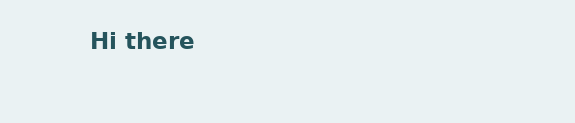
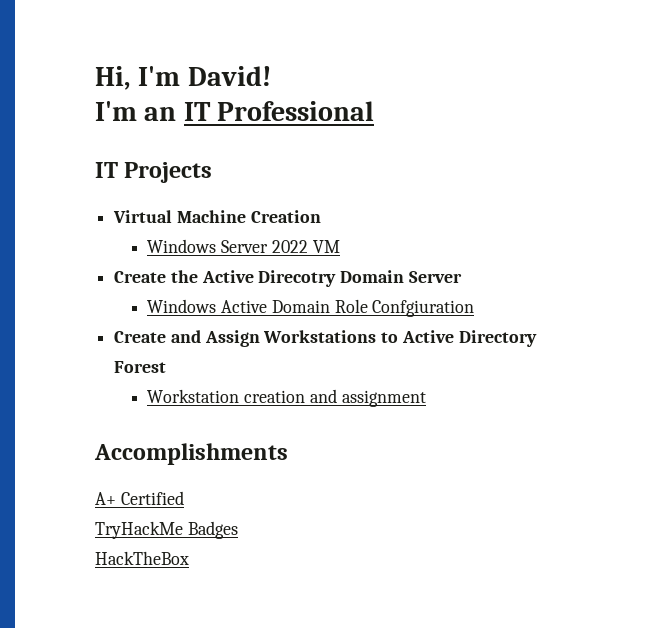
[90,32,195,49] Hi there -> [95,66,271,90] [95,101,375,121] [95,162,213,183] [113,210,321,223] [147,239,340,253] [114,270,462,287] [147,299,475,317] [114,330,537,347] [114,361,167,373] [147,389,426,407] [94,443,288,465] [95,491,184,505] [95,521,238,539] [95,551,189,565] Hi, I'm David! // I'm an IT Professional // IT Projects // Virtual Machine Creation // Windows Server 2022 VM // Create the Active Direcotry Domain Server // Windows Active Domain Role Confgiuration // Create and Assign Workstations to Active Directory Forest // Workstation creation and assignment // Accomplishments // A+ Certified // TryHackMe Badges // HackTheBox

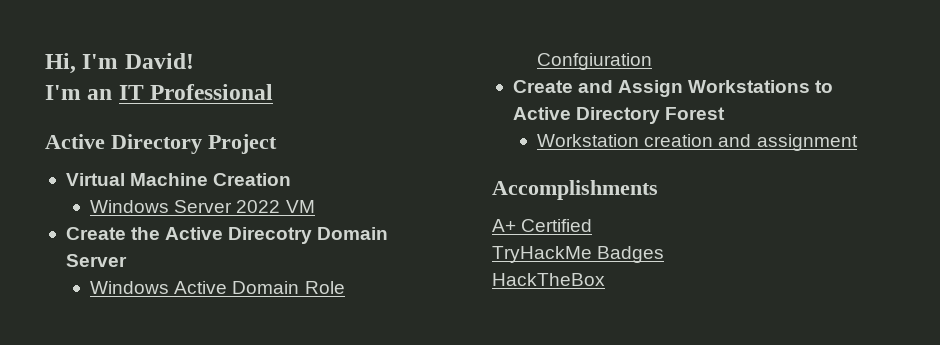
[95,162,213,183] IT Projects -> [45,134,277,154] Active Directory Project

